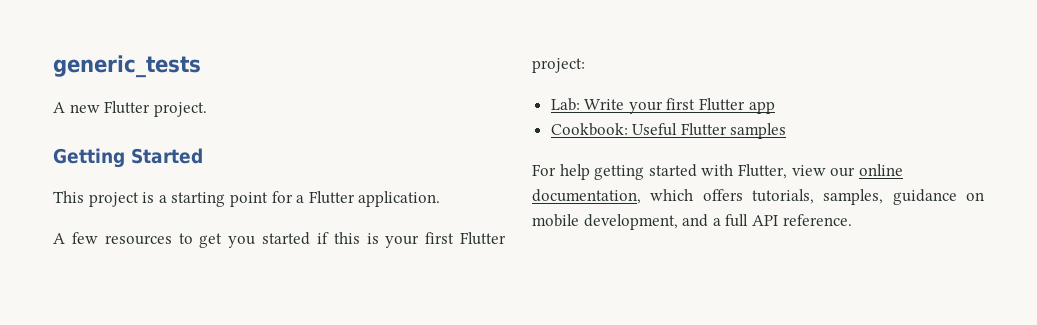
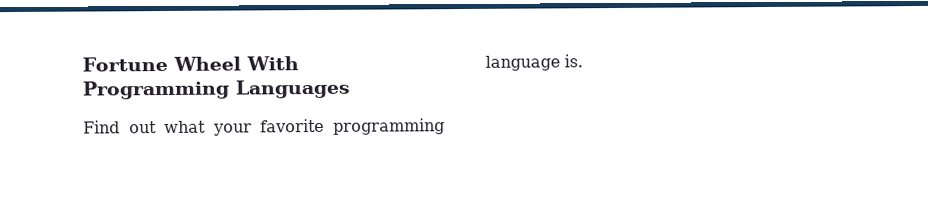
[53,55,201,78] [53,101,207,117] [53,148,203,168] [53,191,441,207] [53,232,506,248] [532,58,585,73] [550,98,775,114] [550,123,787,139] [532,164,903,180] [532,189,984,205] [532,214,852,230] generic_tests // A new Flutter project. // Getting Started // This project is a starting point for a Flutter application. // A few resources to get you started if this is your first Flutter project: // Lab: Write your first Flutter app // Cookbook: Useful Flutter samples // For help getting started with Flutter, view our online documentation, which offers tutorials, samples, guidance on mobile development, and a full API reference. -> [82,56,299,72] [82,79,350,100] [83,118,445,136] [485,54,583,71] Fortune Wheel With Programming Languages // Find out what your favorite programming language is.

